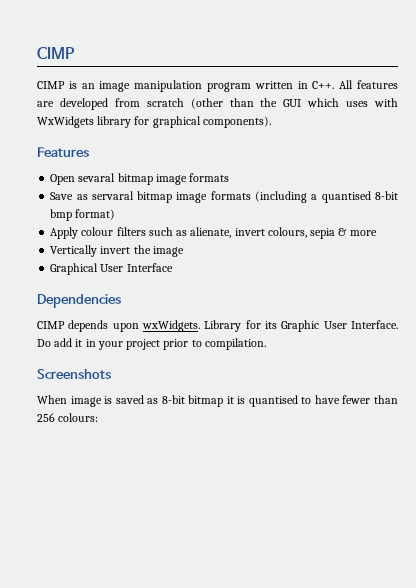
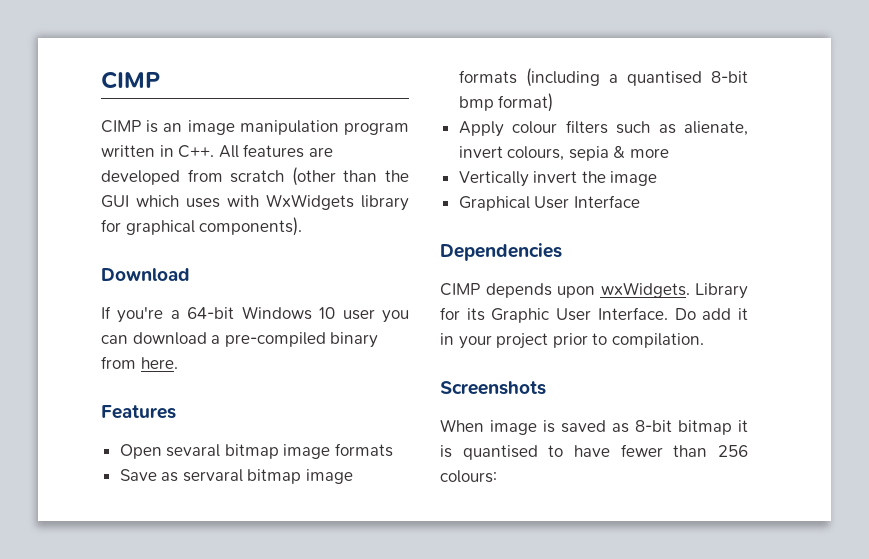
(271, 122) none -> [101,268,190,281] [101,306,409,323] [101,332,379,348] [101,356,178,369] // Download // If you're a 64-bit Windows 10 user you can download a pre-compiled binary from here.

